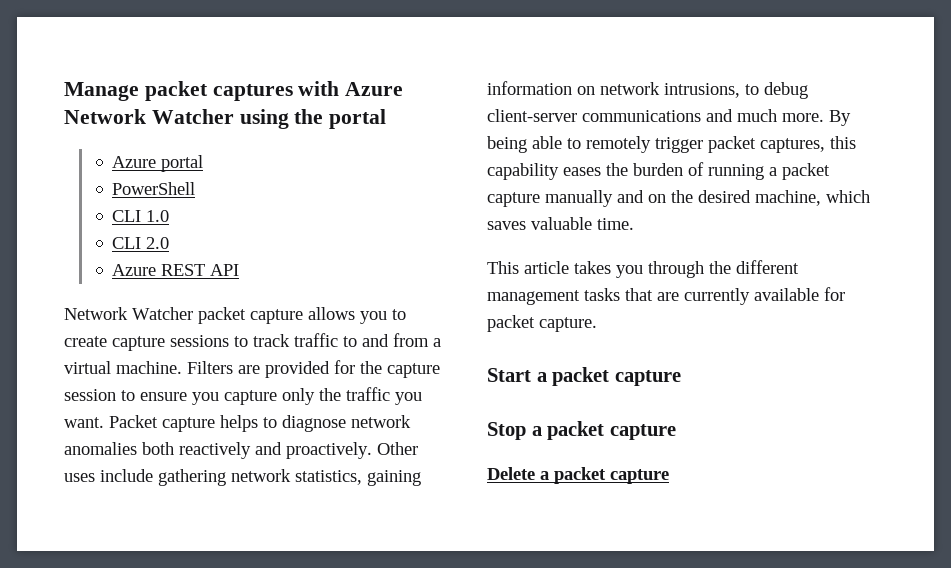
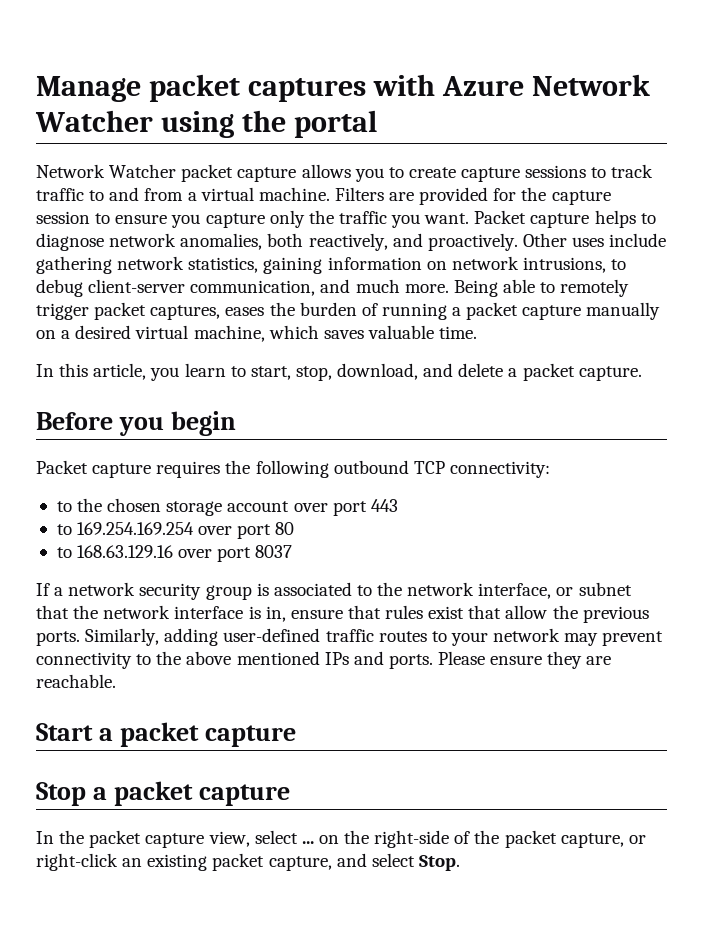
[112,155,204,172] [112,182,196,195] [112,210,170,222] [112,237,170,249] [112,264,240,276] // Azure portal // PowerShell // CLI 1.0 // CLI 2.0 // Azure REST API -> (377, 124) none
[64,442,251,459] anomalies both reactively -> [180,233,388,251] anomalies, both reactively,
[582,110,701,122] communications -> [190,280,316,296] communication,
[829,110,851,126] [487,136,527,153] By being -> [453,280,498,297] Being
[830,136,856,149] [487,163,559,180] this capability -> (221, 312) none
[617,190,751,203] and on the desired -> [36,325,189,339] on a desired virtual
[487,260,799,278] [487,287,845,305] [487,315,597,332] This article takes you through the different management tasks that are currently available for packet capture. -> [36,363,642,381] [36,411,236,436] [36,460,550,478] [56,498,398,516] [56,522,295,539] [56,545,293,562] [36,582,632,600] [36,605,649,623] [36,628,664,646] [36,651,612,669] [36,674,116,688] In this article, you learn to start, stop, download, and delete a packet capture. // Before you begin // Packet capture requires the following outbound TCP connectivity: // to the chosen storage account over port 443 // to 169.254.169.254 over port 80 // to 168.63.129.16 over port 8037 // If a network security group is associated to the network interface, or subnet that the network interface is in, ensure that rules exist that allow the previous ports. Similarly, adding user-defined traffic routes to your network may prevent connectivity to the above mentioned IPs and ports. Please ensure they are reachable.
[487,467,669,484] Delete a packet capture -> [36,830,646,848] [36,853,460,871] In the packet capture view, select ... on the right-side of the packet capture, or right-click an existing packet capture, and select Stop.

